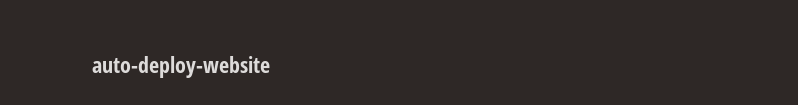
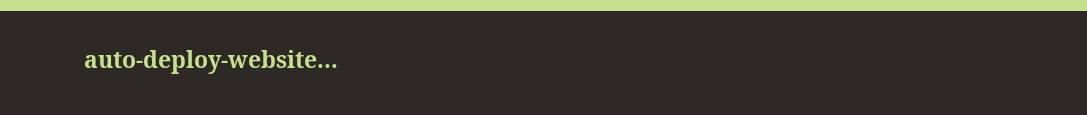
[92,56,270,78] auto-deploy-website -> [84,50,338,74] auto-deploy-website...

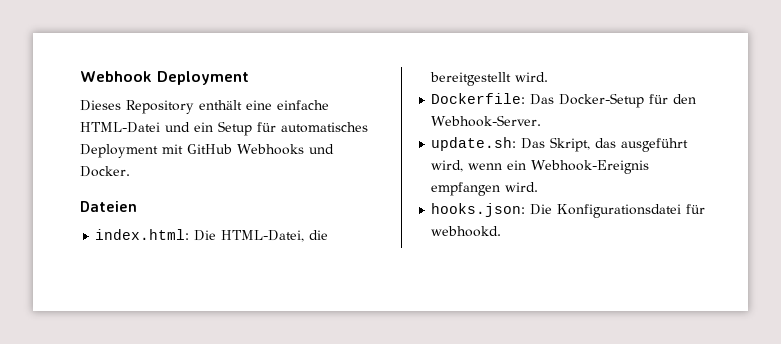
[84,50,338,74] auto-deploy-website... -> [80,71,249,85] [80,100,329,114] [80,121,368,136] [80,144,334,158] [80,166,130,177] [80,201,137,212] [95,229,329,242] [430,72,549,86] [431,93,697,108] [431,115,542,127] [431,137,689,152] [431,160,650,174] [431,182,539,196] [431,203,706,218] [431,226,502,237] Webhook Deployment // Dieses Repository enthält eine einfache HTML-Datei und ein Setup für automatisches Deployment mit GitHub Webhooks und Docker. // Dateien // index.html: Die HTML-Datei, die bereitgestellt wird. // Dockerfile: Das Docker-Setup für den Webhook-Server. // update.sh: Das Skript, das ausgeführt wird, wenn ein Webhook-Ereignis empfangen wird. // hooks.json: Die Konfigurationsdatei für webhookd.

